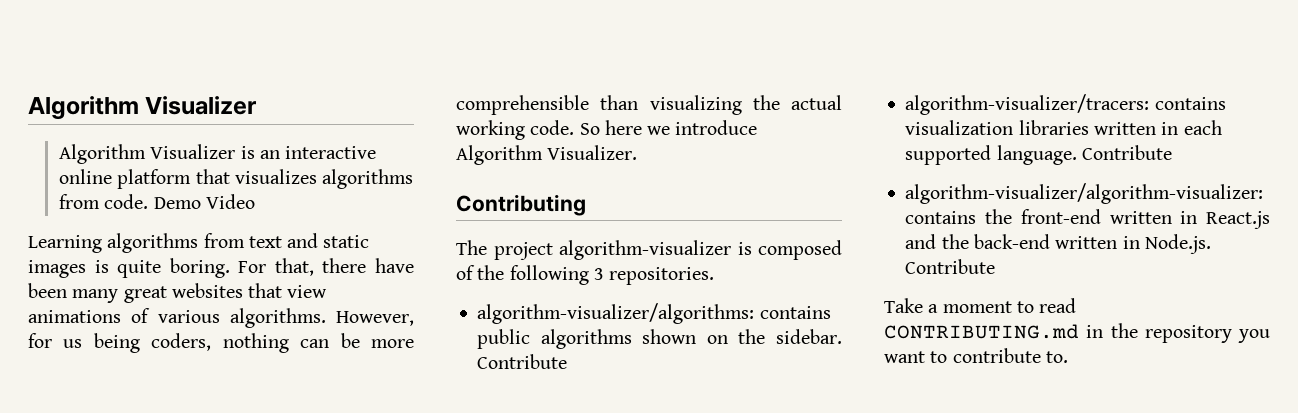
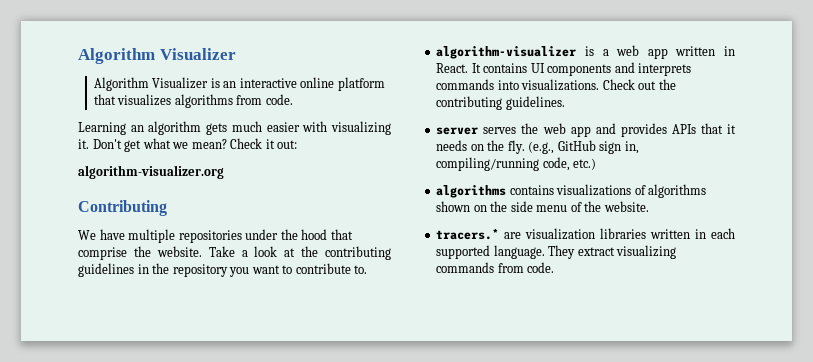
[153,194,255,209] Demo Video -> (293, 99) none
[107,233,370,253] [28,258,414,278] [28,283,328,303] [28,308,414,328] [28,333,414,353] [456,95,842,115] [456,120,758,140] [456,145,638,165] [456,194,586,216] [456,240,842,260] [456,265,715,285] [477,303,831,324] [477,329,842,349] [477,354,568,369] [905,94,1226,115] [905,120,1222,135] [905,145,1172,165] [905,183,1264,204] [905,209,1270,229] [905,234,1211,254] [905,259,996,274] [884,298,1077,313] [884,324,1079,339] algorithms from text and static images is quite boring. For that, there have been many great websites that view animations of various algorithms. However, for us being coders, nothing can be more comprehensible than visualizing the actual working code. So here we introduce Algorithm Visualizer. // Contributing // The project algorithm-visualizer is composed of the following 3 repositories. // algorithm-visualizer/algorithms: contains public algorithms shown on the sidebar. Contribute // algorithm-visualizer/tracers: contains visualization libraries written in each supported language. Contribute // algorithm-visualizer/algorithm-visualizer: contains the front-end written in React.js and the back-end written in Node.js. Contribute // Take a moment to read CONTRIBUTING.md -> [130,121,392,135] [78,138,298,152] [78,165,224,179] [78,200,167,216] [78,229,353,243] [78,246,391,260] [78,263,134,277] an algorithm gets much easier with visualizing it. Don't get what we mean? Check it out: // algorithm-visualizer.org // Contributing // We have multiple repositories under the hood that comprise the website. Take a look at the contributing guidelines
(1068, 357) none -> [436,45,735,59] [436,62,692,76] [436,79,676,91] [436,96,565,110] [436,123,736,137] [436,140,639,154] [436,157,597,171] [436,184,707,198] [436,201,649,212] [436,228,735,240] [436,245,677,259] [436,262,555,273] // algorithm-visualizer is a web app written in React. It contains UI components and interprets commands into visualizations. Check out the contributing guidelines. // server serves the web app and provides APIs that it needs on the fly. (e.g., GitHub sign in, compiling/running code, etc.) // algorithms contains visualizations of algorithms shown on the side menu of the website. // tracers.* are visualization libraries written in each supported language. They extract visualizing commands from code.

